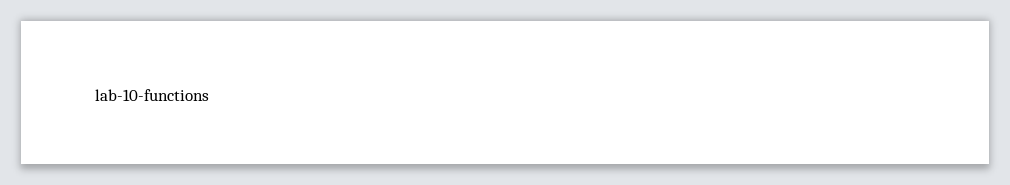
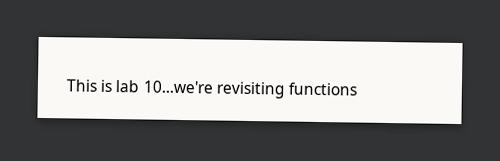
[95,89,209,101] lab-10-functions -> [66,79,357,99] This is lab 10...we're revisiting functions

